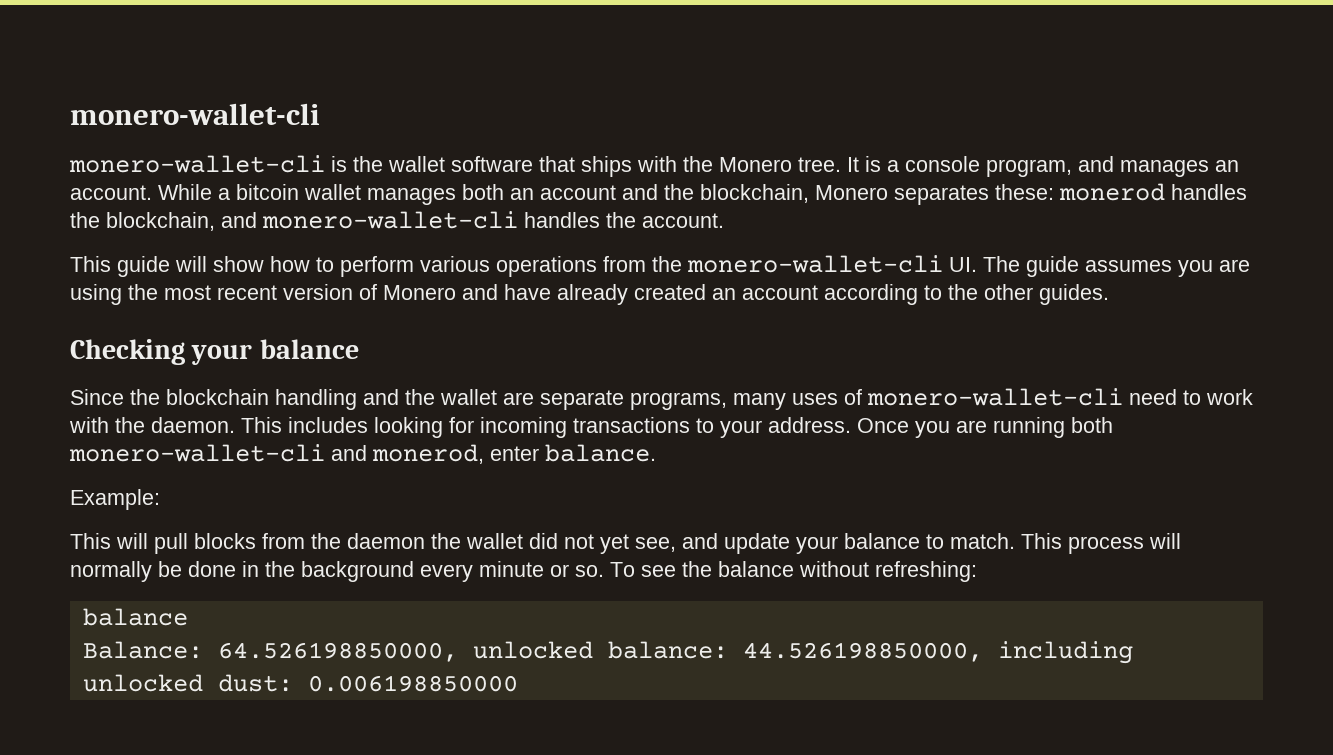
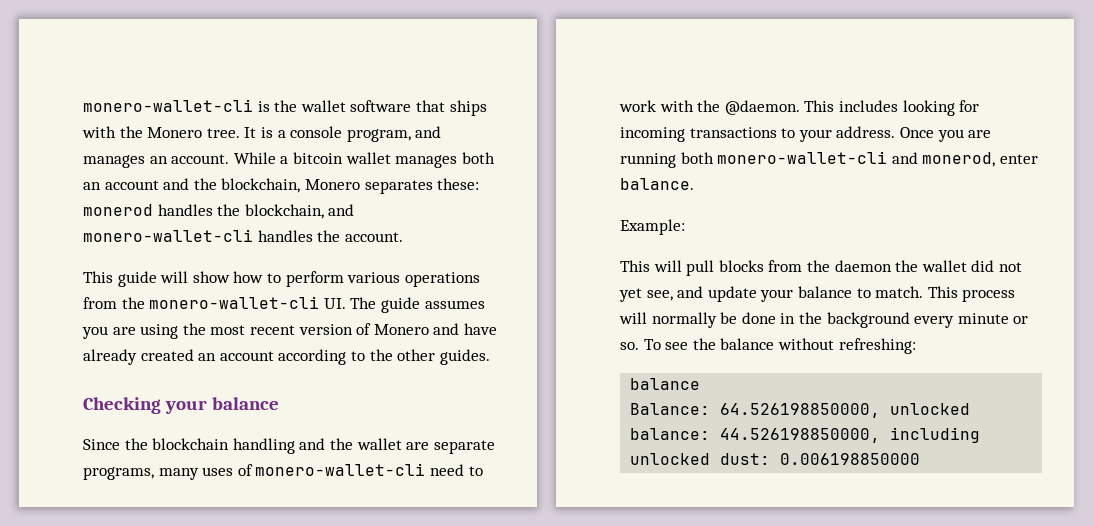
[70,103,320,125] [69,155,325,173] monero-wallet-cli // monero-wallet-cli -> [83,99,253,112] monero-wallet-cli
[151,417,235,433] daemon. -> [724,100,800,115] @daemon.

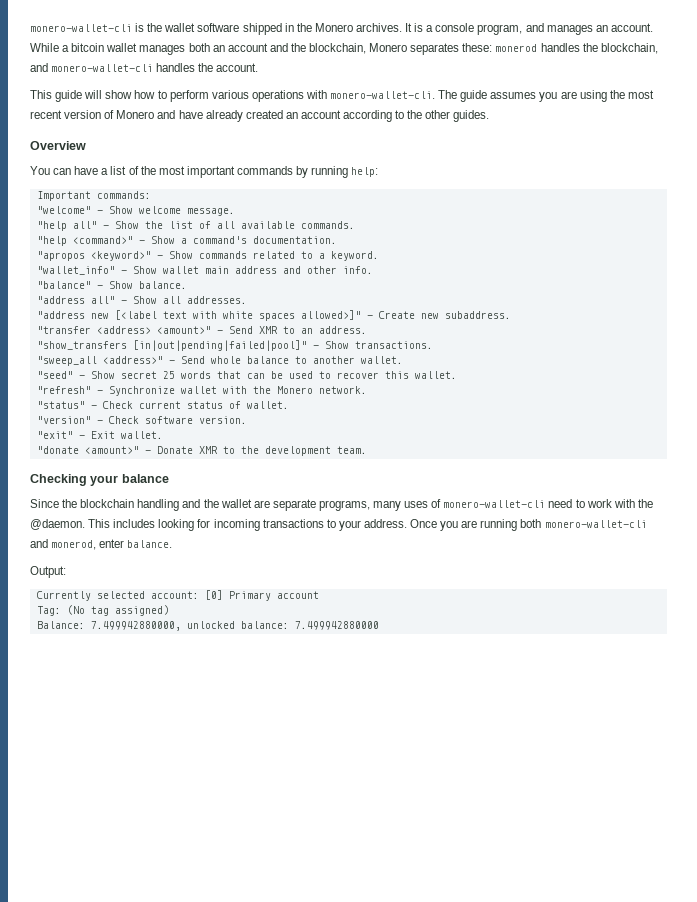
[415,100,487,116] [82,126,240,138] that ships with the Monero tree. -> [242,23,402,35] shipped in the Monero archives.
[83,296,346,309] from the monero-wallet-cli UI. -> [305,90,436,99] with monero-wallet-cli.
(490, 357) none -> [30,141,86,150] [30,166,379,178] [36,191,151,201] [36,206,235,216] [36,221,355,231] [36,236,337,246] [36,251,379,261] [36,266,373,275] [36,281,187,289] [36,296,247,304] [36,310,511,321] [36,326,367,334] [36,340,433,351] [36,356,403,366] [36,371,457,379] [36,386,367,396] [36,401,289,409] [36,416,247,424] [36,431,163,439] [36,446,367,456] // Overview // You can have a list of the most important commands by running help: // Important commands: // "welcome" - Show welcome message. // "help all" - Show the list of all available commands. // "help <command>" - Show a command's documentation. // "apropos <keyword>" - Show commands related to a keyword. // "wallet_info" - Show wallet main address and other info. // "balance" - Show balance. // "address all" - Show all addresses. // "address new [<label text with white spaces allowed>]" - Create new subaddress. // "transfer <address> <amount>" - Send XMR to an address. // "show_transfers [in|out|pending|failed|pool]" - Show transactions. // "sweep_all <address>" - Send whole balance to another wallet. // "seed" - Show secret 25 words that can be used to recover this wallet. // "refresh" - Synchronize wallet with the Monero network. // "status" - Check current status of wallet. // "version" - Check software version. // "exit" - Exit wallet. // "donate <amount>" - Donate XMR to the development team.
[620,219,685,235] [620,260,1022,276] [619,286,1016,302] [619,312,1029,328] [620,338,916,354] [630,378,701,390] Example: // This will pull blocks from the daemon the wallet did not yet see, and update your balance to match. This process will normally be done in the background every minute or so. To see the balance without refreshing: // balance -> [30,566,66,578] [36,590,319,601] [36,605,169,616] Output: // Currently selected account: [0] Primary account // Tag: (No tag assigned)
[720,403,881,418] 64.526198850000, -> [90,621,181,631] 7.499942880000,
[720,427,981,443] [630,453,921,465] 44.526198850000, including unlocked dust: 0.006198850000 -> [294,621,379,630] 7.499942880000

